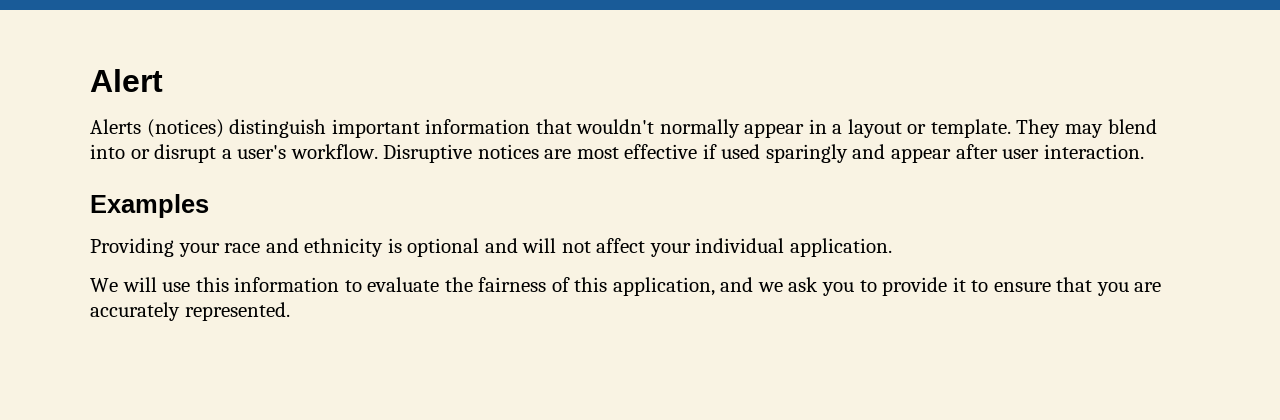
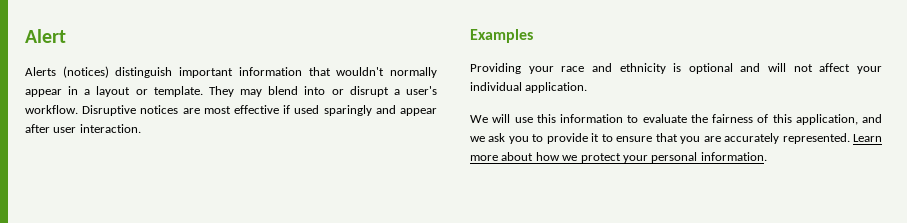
(290, 311) none -> [853,134,882,142] [470,152,767,163] Learn more about how we protect your personal information.

